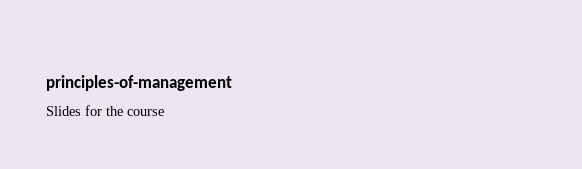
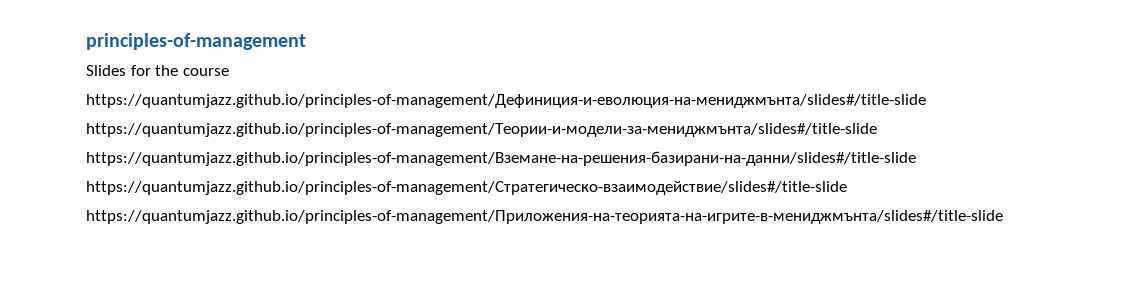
(164, 112) none -> [86,94,926,108] [86,123,877,137] [86,151,916,166] [86,181,847,195] [86,210,1003,224] // https://quantumjazz.github.io/principles-of-management/Дефиниция-и-еволюция-на-мениджмънта/slides#/title-slide // https://quantumjazz.github.io/principles-of-management/Теории-и-модели-за-мениджмънта/slides#/title-slide // https://quantumjazz.github.io/principles-of-management/Вземане-на-решения-базирани-на-данни/slides#/title-slide // https://quantumjazz.github.io/principles-of-management/Стратегическо-взаимодействие/slides#/title-slide // https://quantumjazz.github.io/principles-of-management/Приложения-на-теорията-на-игрите-в-мениджмънта/slides#/title-slide

